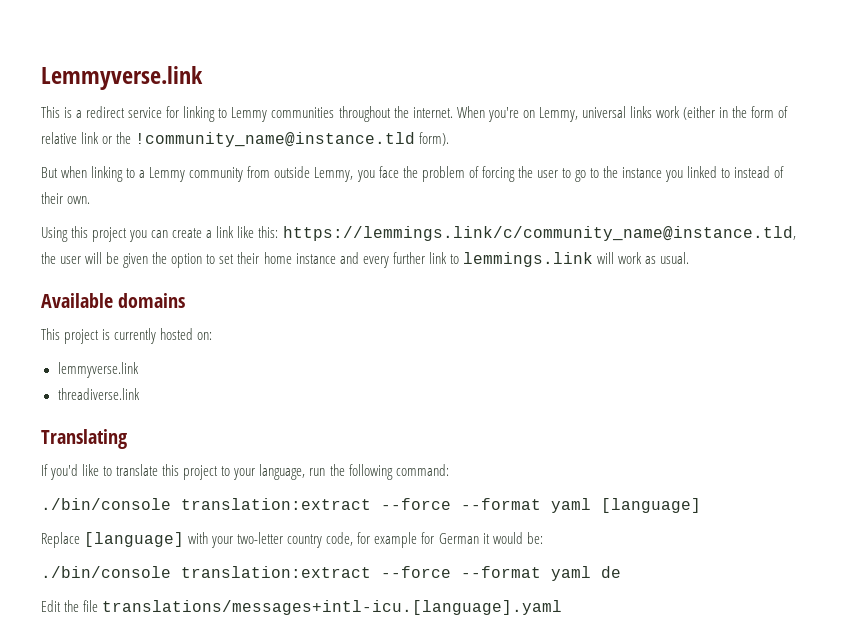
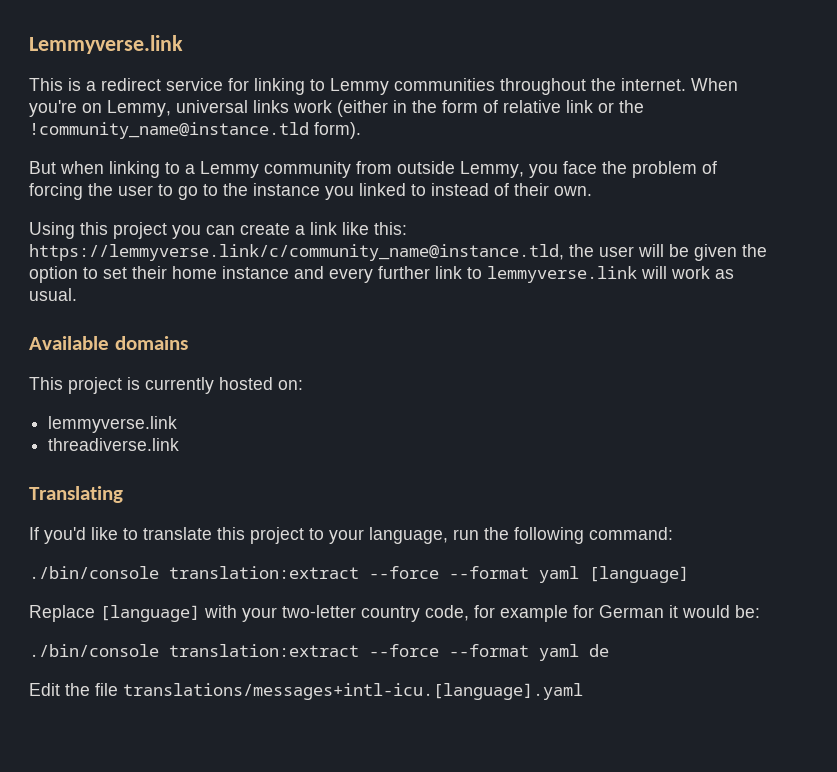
[282,226,796,241] https://lemmings.link/c/community_name@instance.tld, -> [29,244,564,261] https://lemmyverse.link/c/community_name@instance.tld,
[462,252,593,267] lemmings.link -> [487,266,637,283] lemmyverse.link

